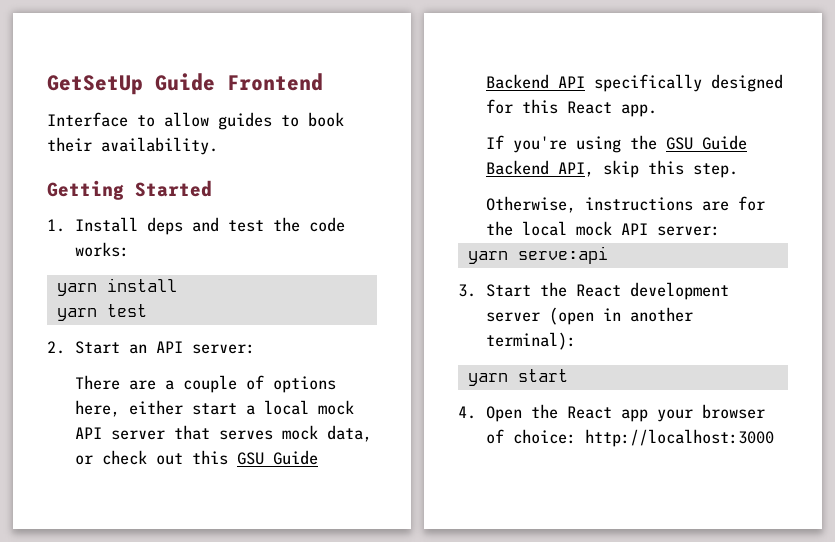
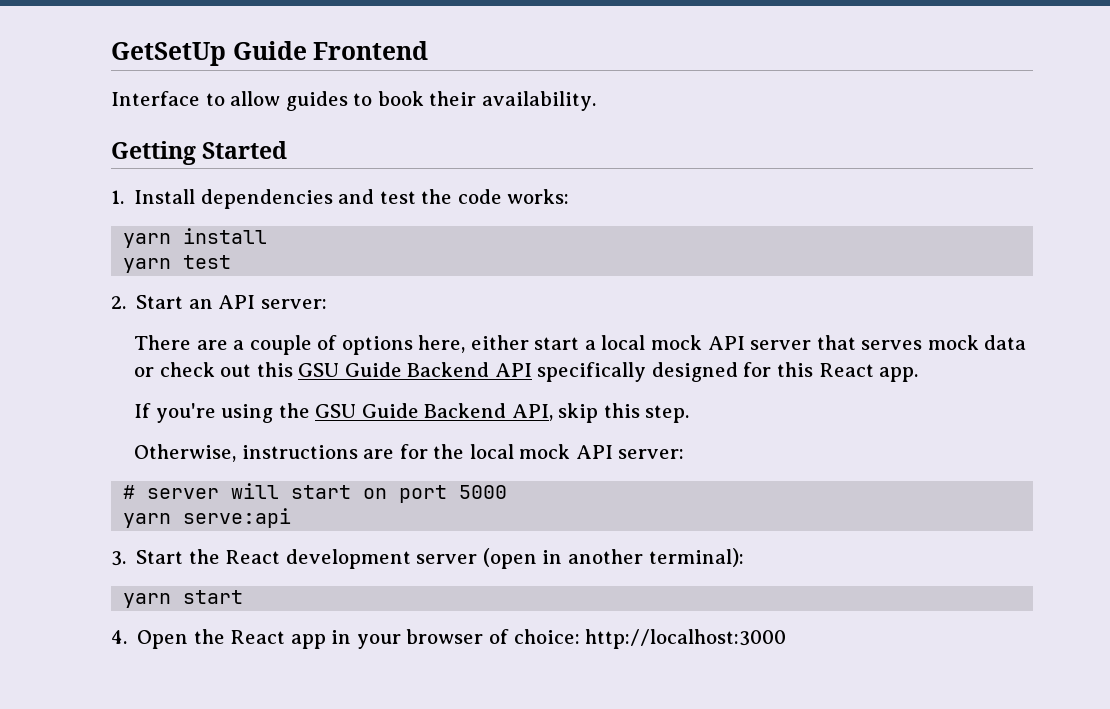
[147,217,184,235] deps -> [200,189,333,209] dependencies
[327,425,373,442] data, -> [984,335,1027,350] data
(721, 231) none -> [123,483,508,503] // # server will start on port 5000
(649, 415) none -> [331,630,352,644] in

